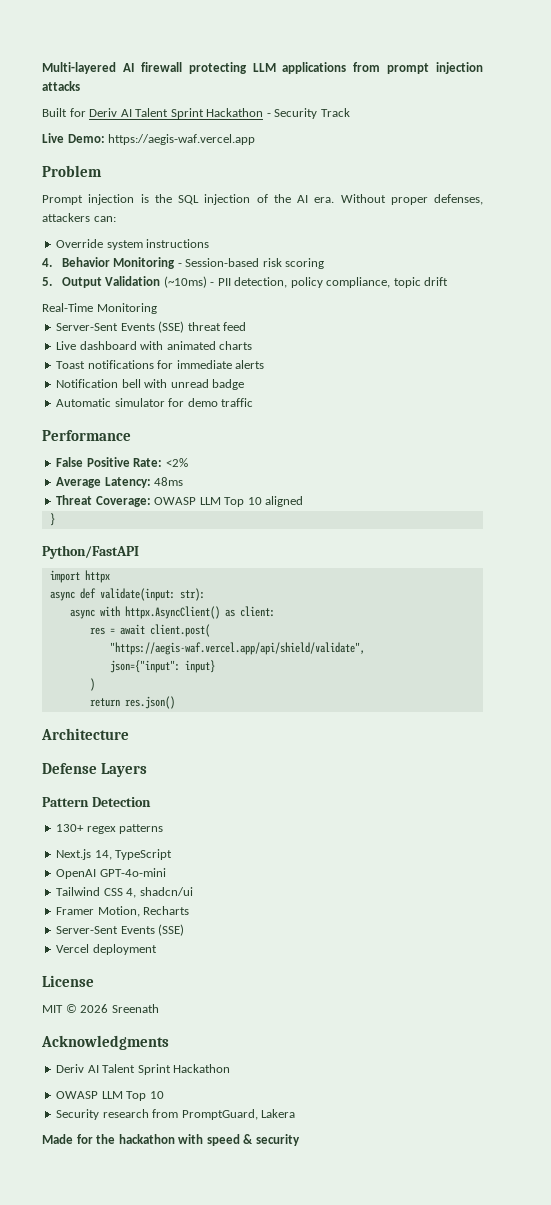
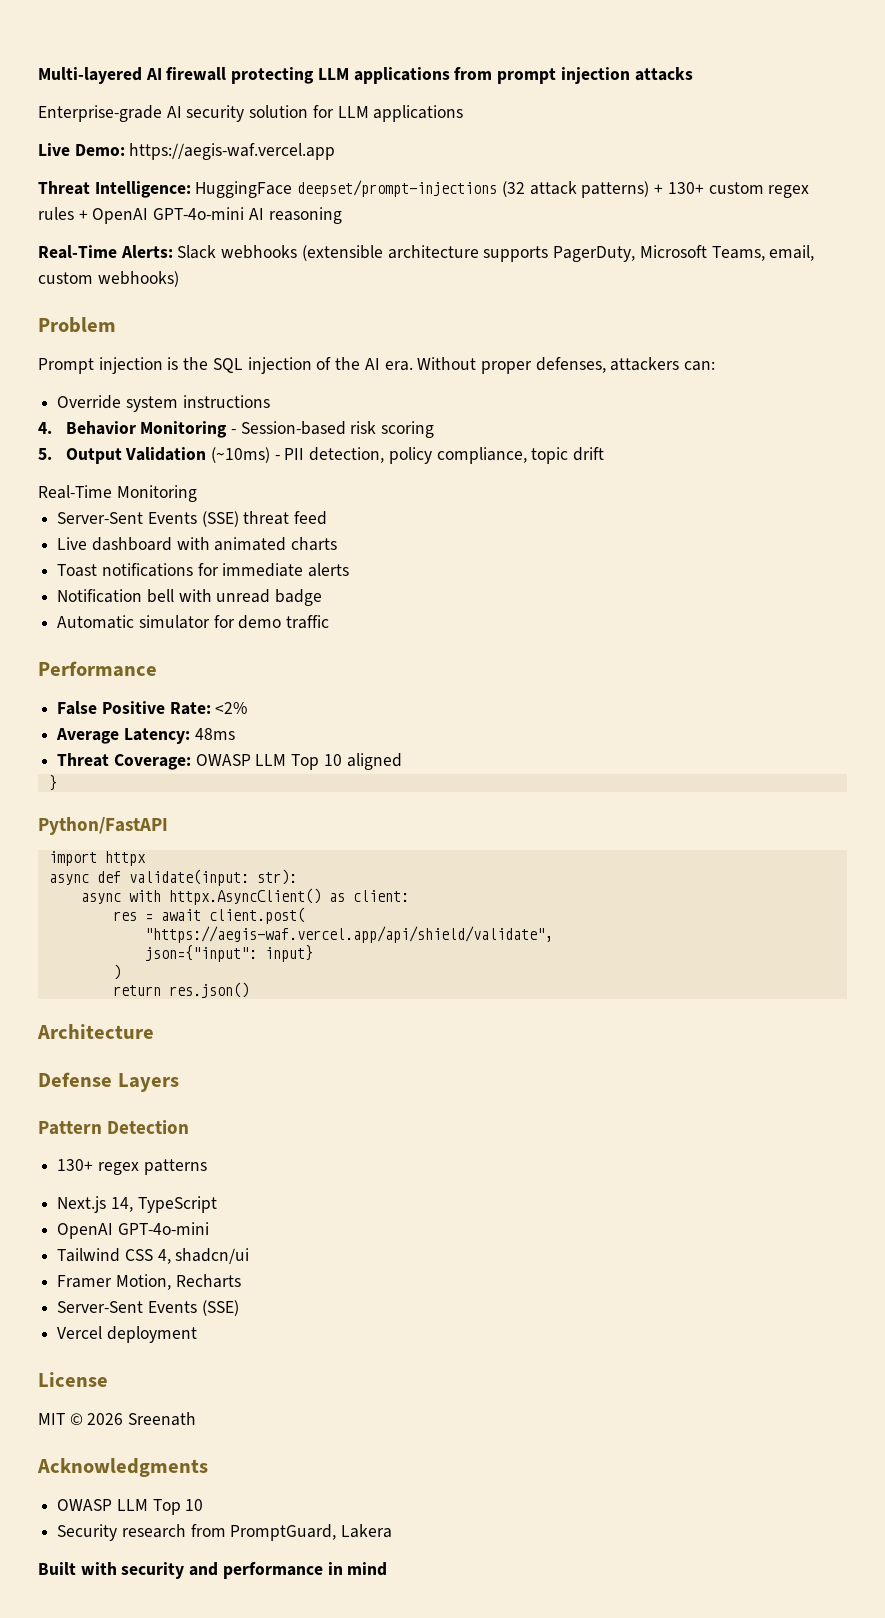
[42,108,350,119] [42,133,256,145] Built for Deriv AI Talent Sprint Hackathon - Security Track // Live Demo: https://aegis-waf.vercel.app -> [38,105,464,122] [38,143,336,160] [38,180,810,198] [38,207,342,224] [38,245,815,262] [38,271,179,287] Enterprise-grade AI security solution for LLM applications // Live Demo: https://aegis-waf.vercel.app // Threat Intelligence: HuggingFace deepset/prompt-injections (32 attack patterns) + 130+ custom regex rules + OpenAI GPT-4o-mini AI reasoning // Real-Time Alerts: Slack webhooks (extensible architecture supports PagerDuty, Microsoft Teams, email, custom webhooks)
[56,1064,231,1075] // Deriv AI Talent Sprint Hackathon -> (208, 1467) none
[42,1134,300,1146] Made for the hackathon with speed & security -> [38,1562,388,1579] Built with security and performance in mind

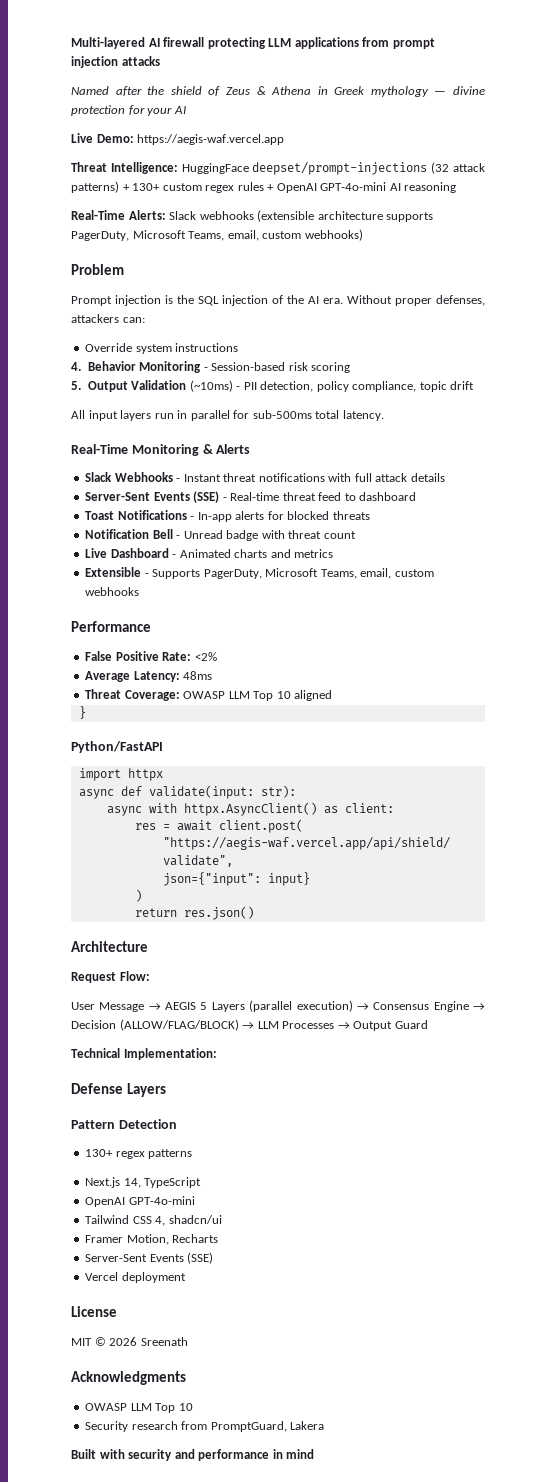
[38,105,464,122] Enterprise-grade AI security solution for LLM applications -> [71,86,485,97] [71,105,186,116] Named after the shield of Zeus & Athena in Greek mythology — divine protection for your AI
[38,485,197,502] [57,511,239,527] Real-Time Monitoring // Server-Sent Events (SSE) -> [71,410,384,421] [71,444,251,456] [85,472,445,482] [85,491,280,503] All input layers run in parallel for sub-500ms total latency. // Real-Time Monitoring & Alerts // Slack Webhooks - Instant threat notifications with full attack details // Server-Sent Events (SSE) - Real-time
[57,537,338,551] [57,563,350,577] [57,589,323,606] [57,615,330,629] // Live dashboard with animated charts // Toast notifications for immediate alerts // Notification bell with unread badge // Automatic simulator for demo traffic -> [344,492,417,501] [85,510,370,522] [85,529,356,541] [85,548,334,558] [85,567,434,579] [85,587,140,596] to dashboard // Toast Notifications - In-app alerts for blocked threats // Notification Bell - Unread badge with threat count // Live Dashboard - Animated charts and metrics // Extensible - Supports PagerDuty, Microsoft Teams, email, custom webhooks
(154, 1031) none -> [71,971,150,983] [71,1000,486,1012] [71,1019,428,1031] [71,1048,217,1060] // Request Flow: // User Message → AEGIS 5 Layers (parallel execution) → Consensus Engine → Decision (ALLOW/FLAG/BLOCK) → LLM Processes → Output Guard // Technical Implementation:

